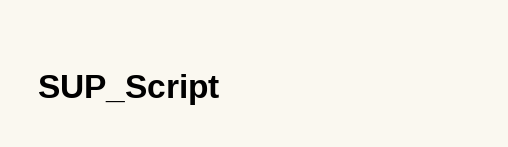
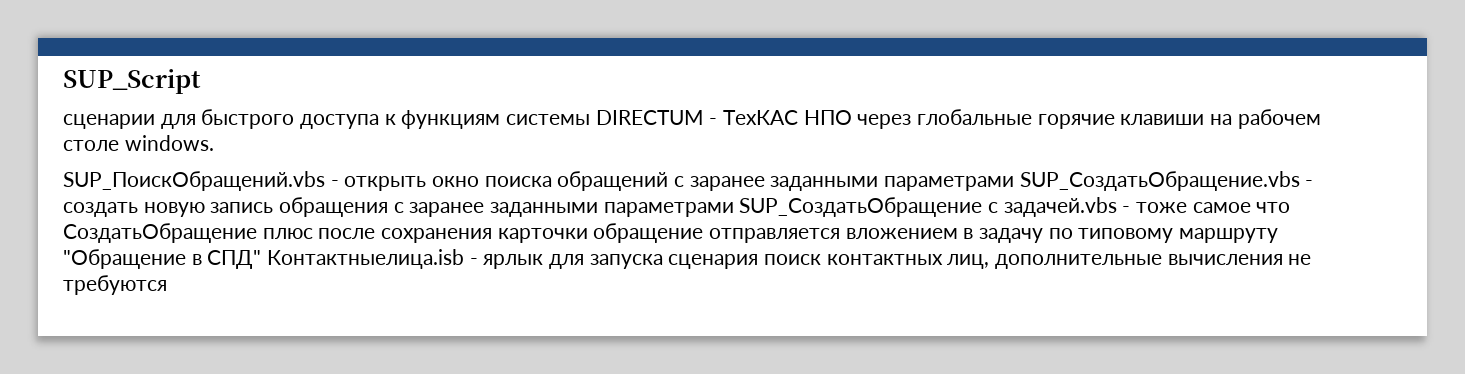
(219, 89) none -> [63,109,1321,129] [63,135,214,151] [63,171,1314,191] [63,197,1291,217] [63,223,1279,243] [63,249,1312,269] [63,275,167,295] // сценарии для быстрого доступа к функциям системы DIRECTUM - ТехКАС НПО через глобальные горячие клавиши на рабочем столе windows. // SUP_ПоискОбращений.vbs - открыть окно поиска обращений с заранее заданными параметрами SUP_СоздатьОбращение.vbs - создать новую запись обращения с заранее заданными параметрами SUP_СоздатьОбращение с задачей.vbs - тоже самое что СоздатьОбращение плюс после сохранения карточки обращение отправляется вложением в задачу по типовому маршруту "Обращение в СПД" Контактныелица.isb - ярлык для запуска сценария поиск контактных лиц, дополнительные вычисления не требуются

